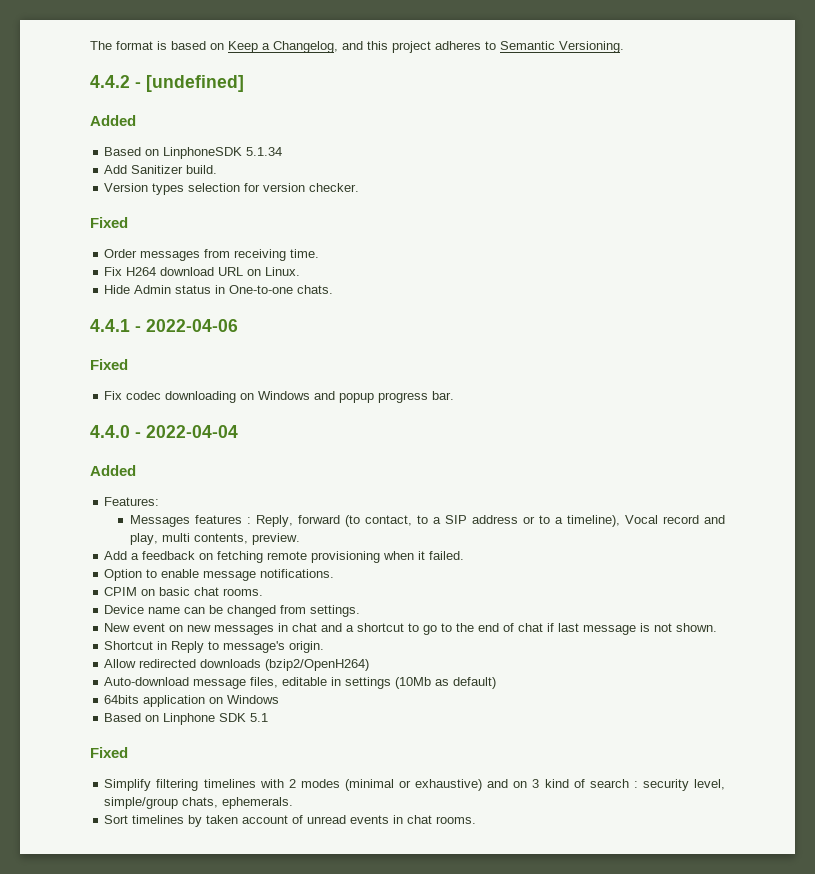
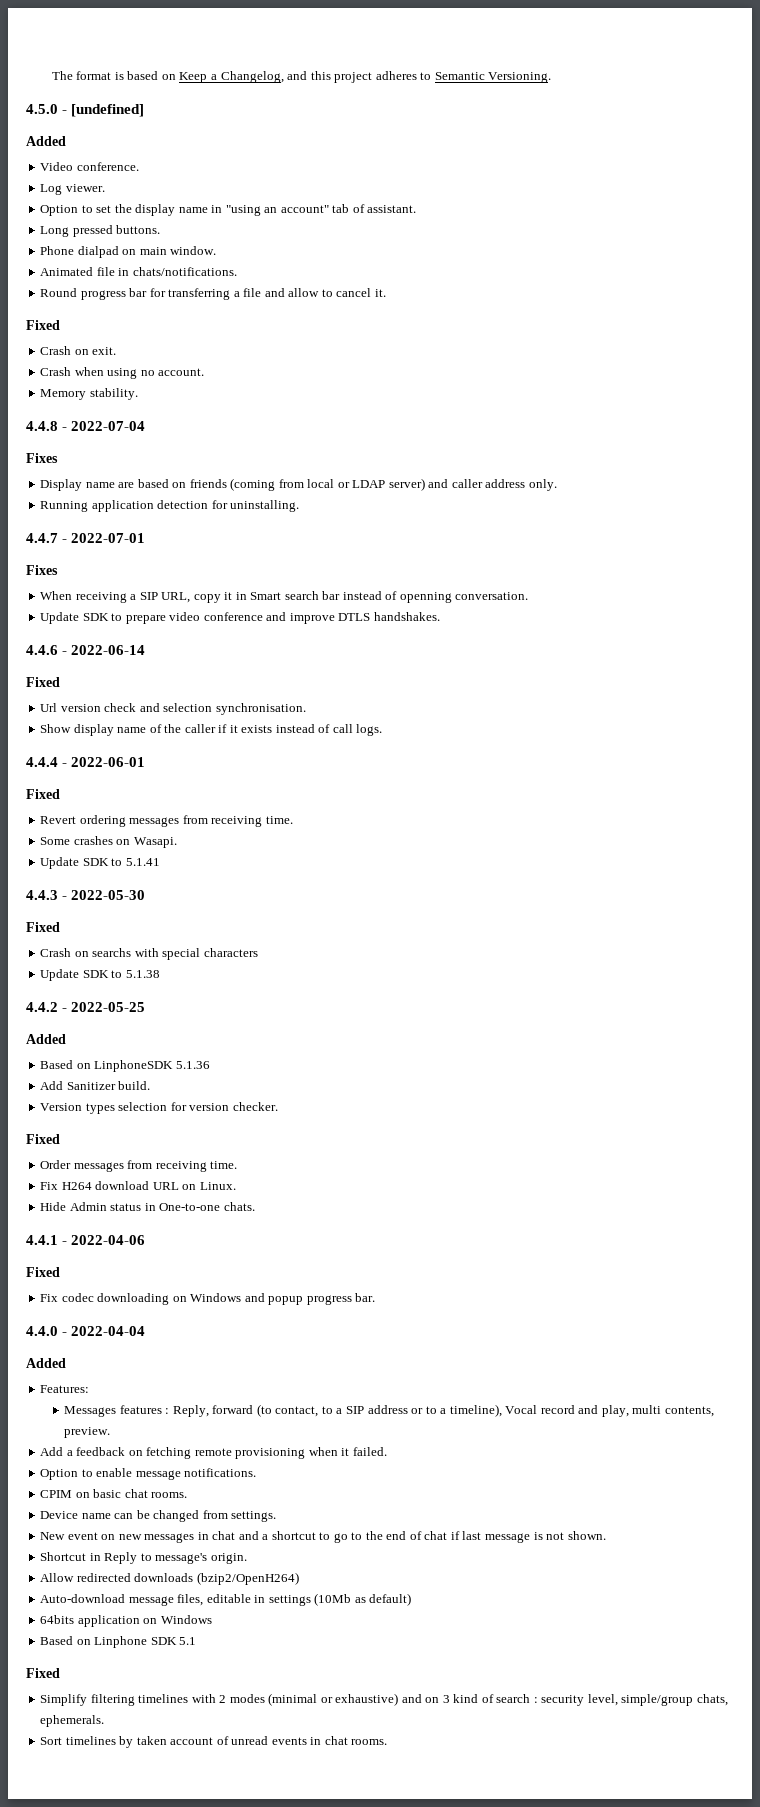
(624, 47) none -> [26,104,145,117] [26,136,66,146] [40,162,139,171] [40,184,105,195] [40,204,417,216] [40,225,161,237] [40,246,217,258] [40,267,237,276] [40,288,386,300] [26,320,60,330] [40,346,117,355] [40,367,205,379] [40,388,138,400] [26,421,146,431] [26,453,58,463] [40,478,557,491] [40,500,300,512] [26,533,146,543] [26,565,58,575] [40,591,529,603] [40,612,440,624] [26,645,146,655] [26,677,60,687] [40,703,306,715] [40,724,383,736] [26,757,146,767] [26,789,60,799] [40,815,293,827] [40,836,177,848] [40,857,160,869] [26,890,146,900] [26,922,60,932] [40,948,258,960] [40,969,160,981] // 4.5.0 - [undefined] // Added // Video conference. // Log viewer. // Option to set the display name in "using an account" tab of assistant. // Long pressed buttons. // Phone dialpad on main window. // Animated file in chats/notifications. // Round progress bar for transferring a file and allow to cancel it. // Fixed // Crash on exit. // Crash when using no account. // Memory stability. // 4.4.8 - 2022-07-04 // Fixes // Display name are based on friends (coming from local or LDAP server) and caller address only. // Running application detection for uninstalling. // 4.4.7 - 2022-07-01 // Fixes // When receiving a SIP URL, copy it in Smart search bar instead of openning conversation. // Update SDK to prepare video conference and improve DTLS handshakes. // 4.4.6 - 2022-06-14 // Fixed // Url version check and selection synchronisation. // Show display name of the caller if it exists instead of call logs. // 4.4.4 - 2022-06-01 // Fixed // Revert ordering messages from receiving time. // Some crashes on Wasapi. // Update SDK to 5.1.41 // 4.4.3 - 2022-05-30 // Fixed // Crash on searchs with special characters // Update SDK to 5.1.38
[146,75,244,92] [undefined] -> [71,1002,146,1012] 2022-05-25
[246,147,283,156] 5.1.34 -> [175,1061,210,1069] 5.1.36

